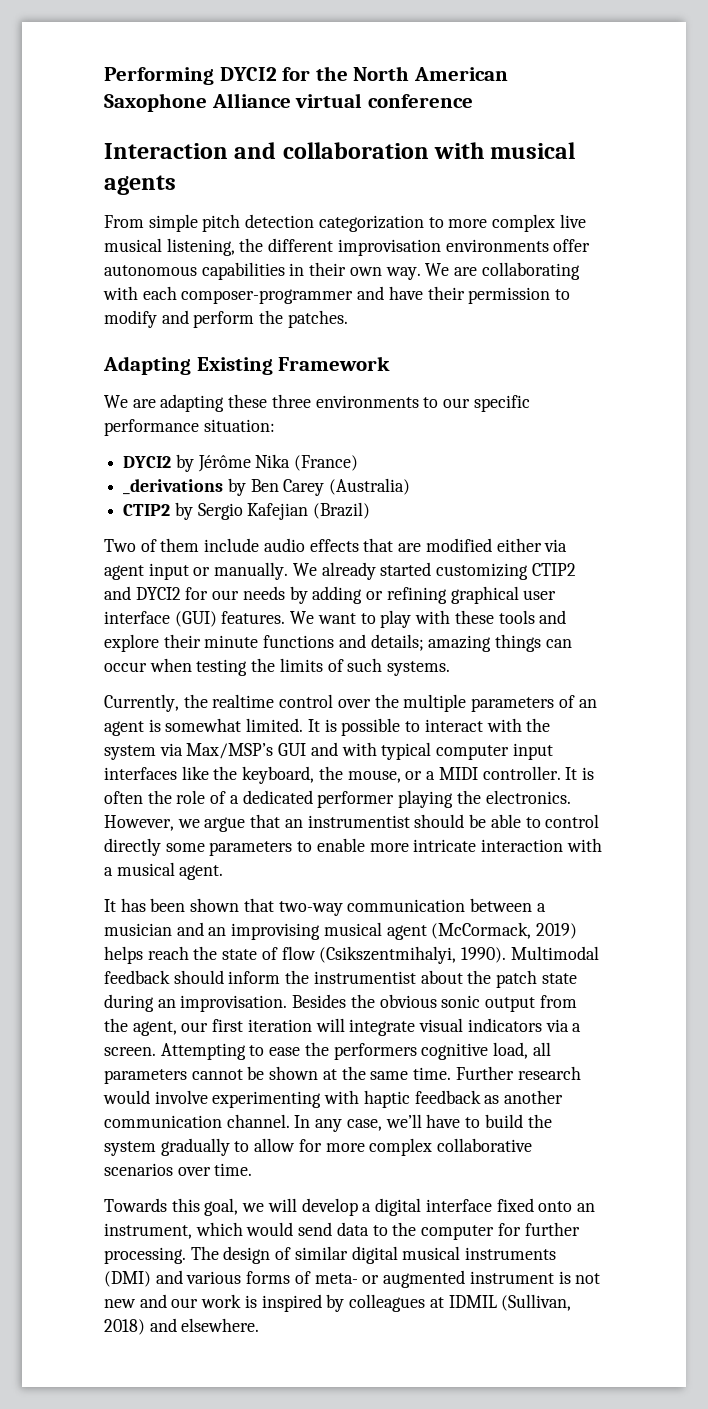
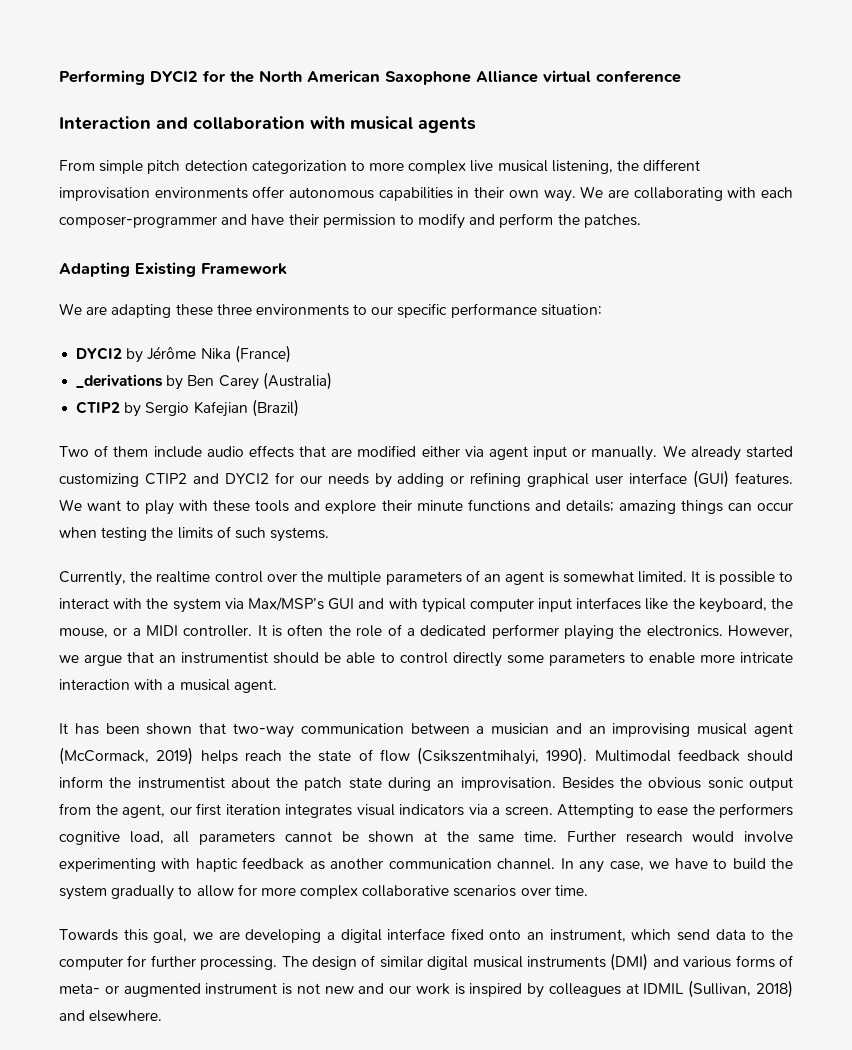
[315,1018,416,1036] will integrate -> [285,804,352,818] integrates
[385,1114,422,1128] we’ll -> [649,861,670,869] we
[267,1198,358,1216] will develop -> [218,929,322,943] are developing
[246,1222,294,1236] would -> (672, 934) none

